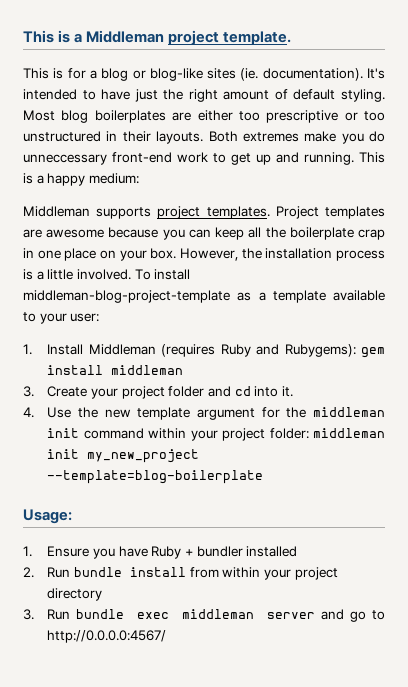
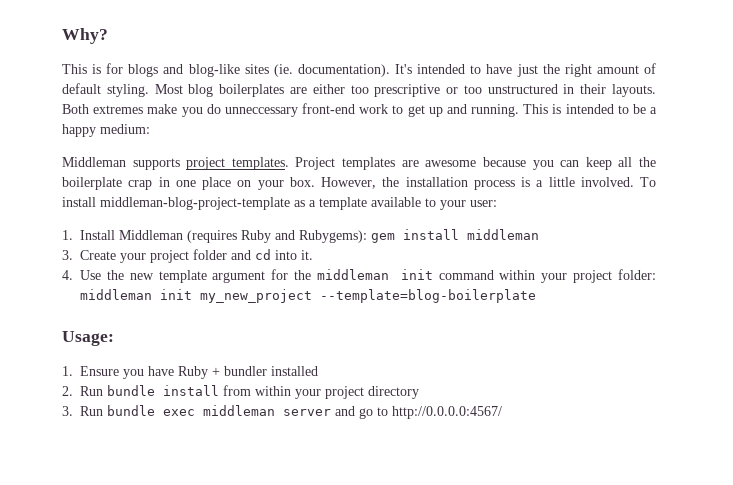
[23,30,292,45] This is a Middleman project template. -> [62,28,108,44] Why?
[89,68,146,81] a blog or -> [128,64,184,77] blogs and
(33, 178) none -> [565,104,646,114] intended to be

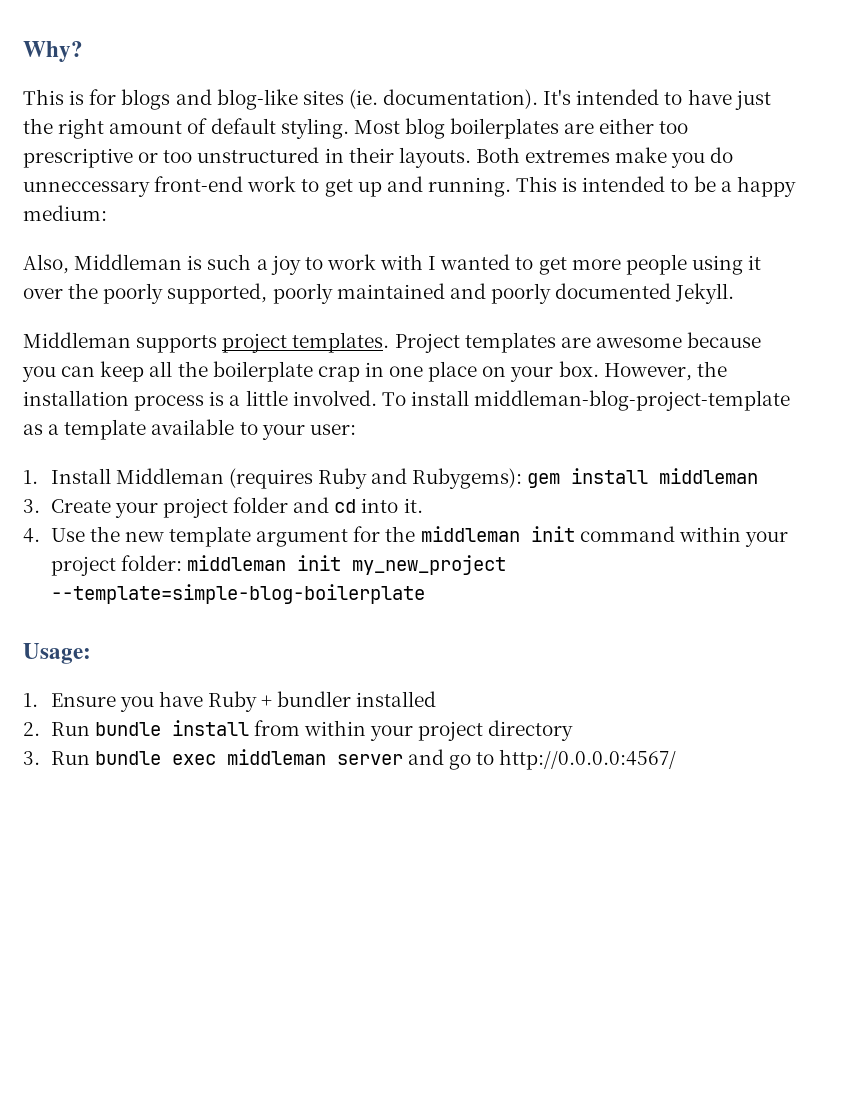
(150, 129) none -> [23,254,762,275] [23,283,735,304] // Also, Middleman is such a joy to work with I wanted to get more people using it over the poorly supported, poorly maintained and poorly documented Jekyll.
[320,289,536,303] --template=blog-boilerplate -> [50,584,425,604] --template=simple-blog-boilerplate

